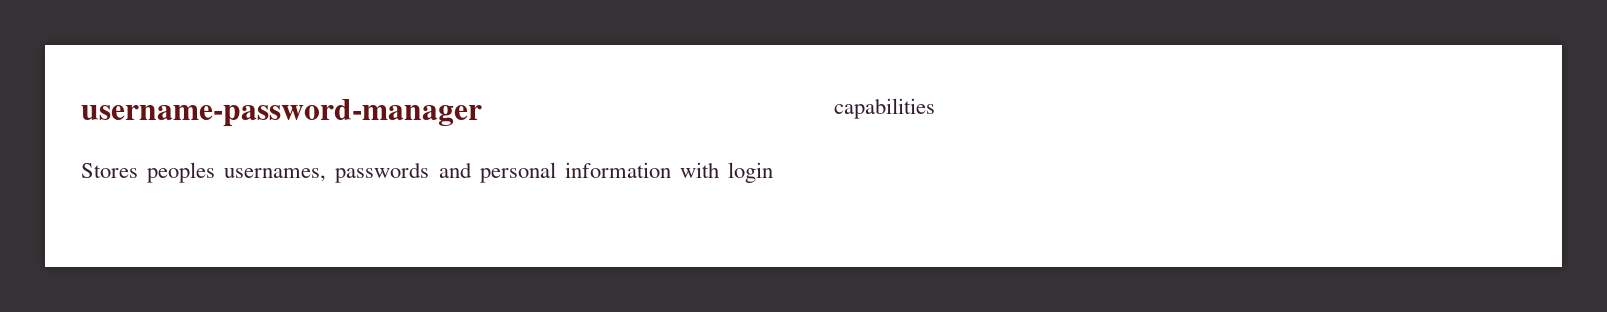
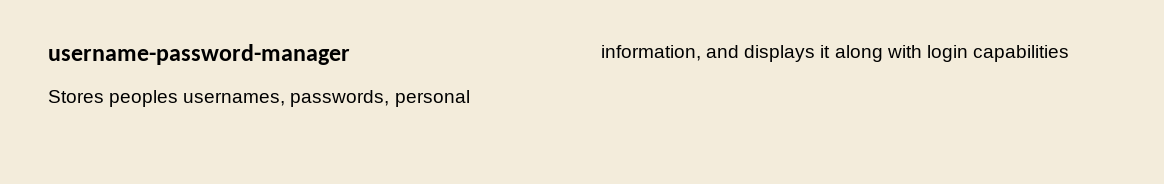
[335,162,671,183] passwords and personal information -> [290,90,470,107] [601,45,883,62] passwords, personal information, and displays it along

